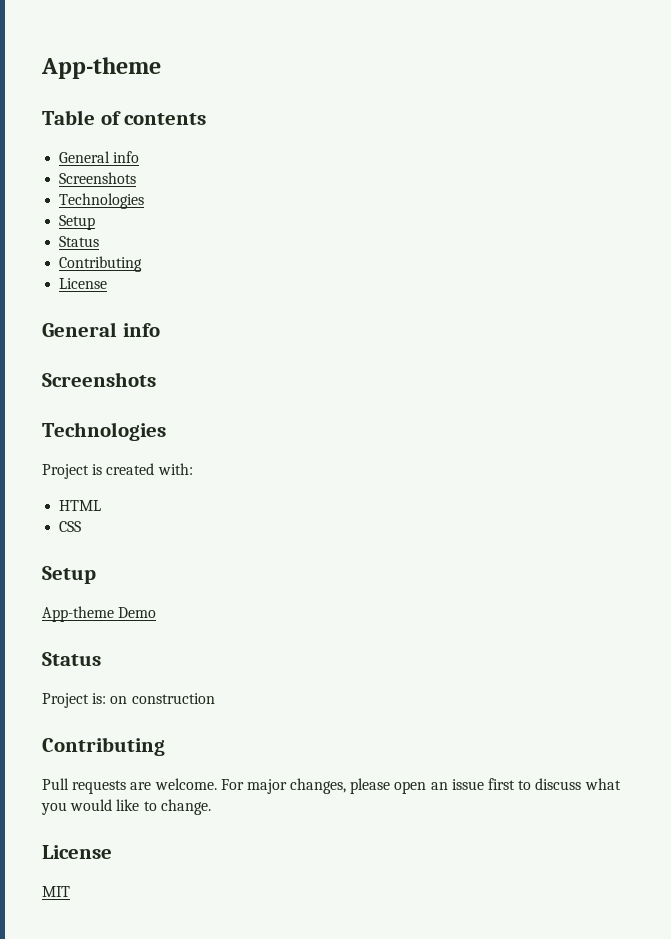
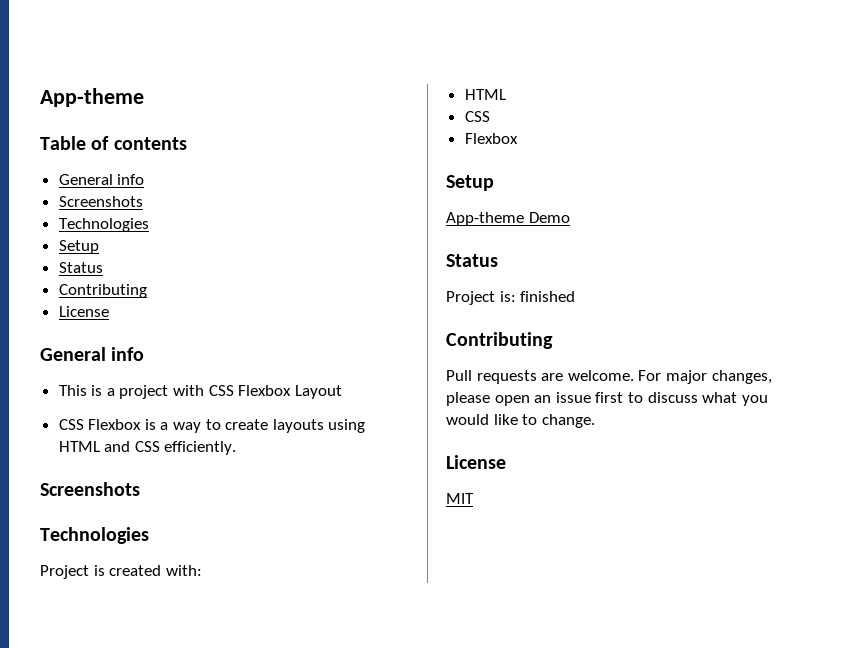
(160, 330) none -> [58,385,342,399] [58,419,366,433] [58,441,237,455] // This is a project with CSS Flexbox Layout // CSS Flexbox is a way to create layouts using HTML and CSS efficiently.
(82, 526) none -> [464,133,518,144] // Flexbox
[110,693,215,704] on construction -> [520,291,576,302] finished

